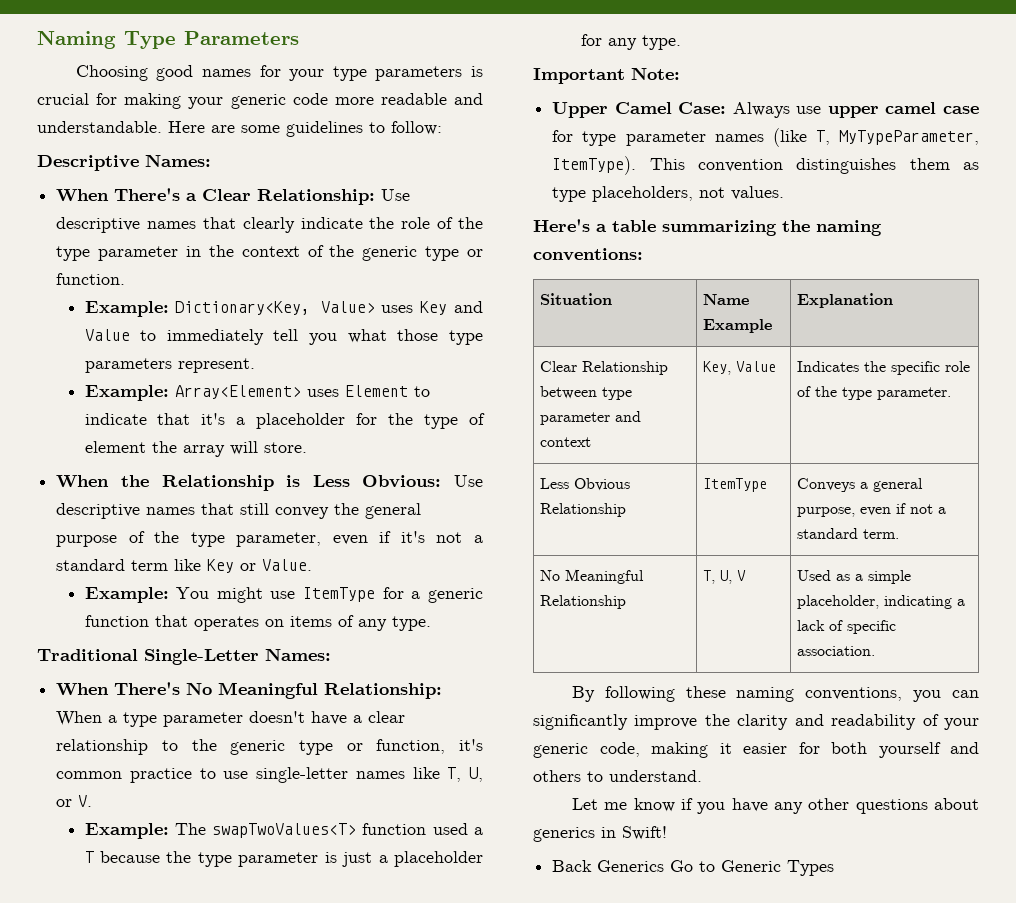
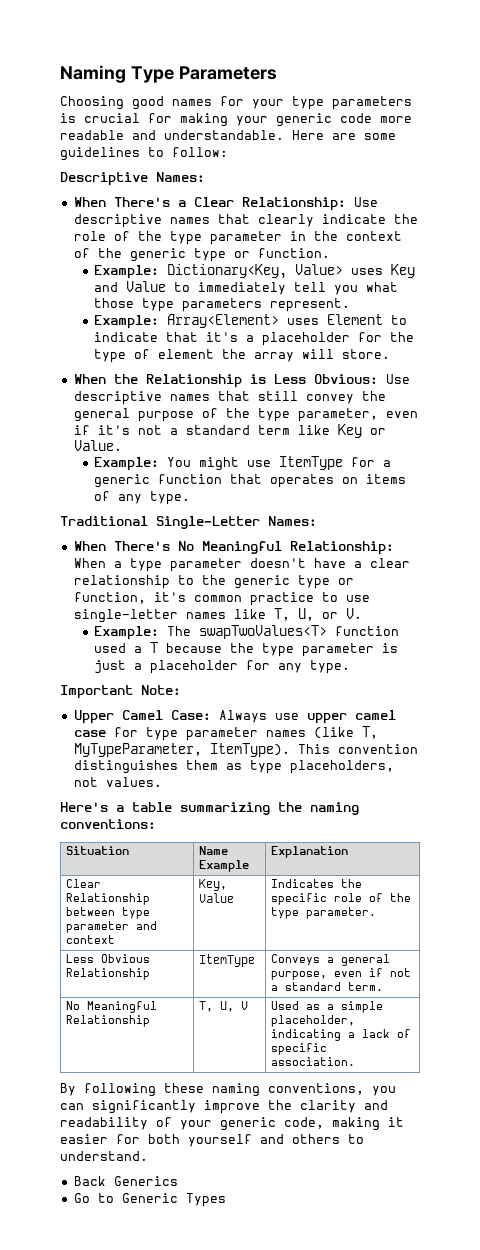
[571,798,979,814] [533,826,667,842] // Let me know if you have any other questions about generics in Swift! -> (148, 1156) none
(665, 866) none -> (178, 1181) //

